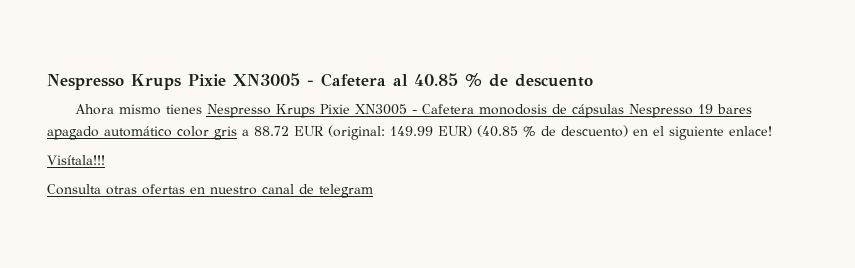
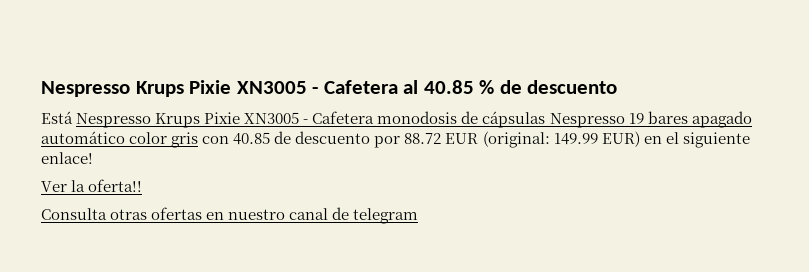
[74,104,202,115] Ahora mismo tienes -> [41,111,73,124] Está
[242,129,249,136] a -> [202,131,401,148] con 40.85 de descuento por
[477,125,628,137] (40.85 % de descuento) -> (640, 139) none
[47,155,105,165] Visítala!!! -> [41,179,143,192] Ver la oferta!!

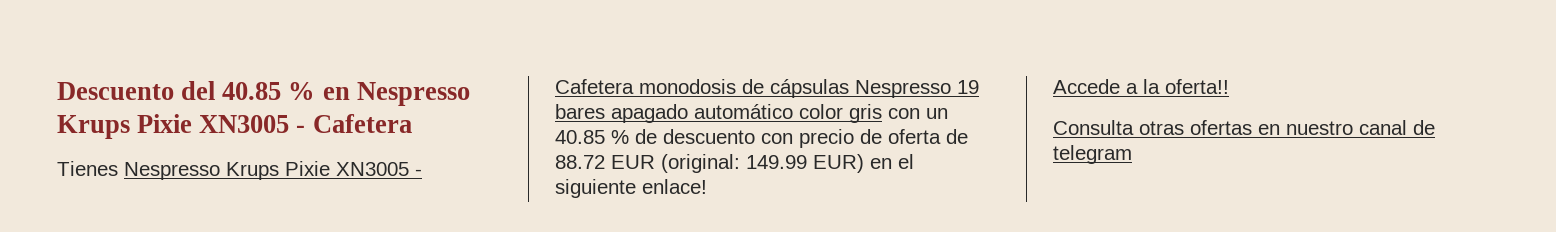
[41,80,618,97] [41,111,73,124] Nespresso Krups Pixie XN3005 - Cafetera al 40.85 % de descuento // Está -> [57,81,470,106] [57,114,412,139] [57,161,118,176] Descuento del 40.85 % en Nespresso Krups Pixie XN3005 - Cafetera // Tienes
[233,131,401,148] 40.85 de descuento por -> [926,108,948,119] [555,129,968,148] un 40.85 % de descuento con precio de oferta de
[41,181,67,192] Ver -> [1053,79,1138,94] Accede a

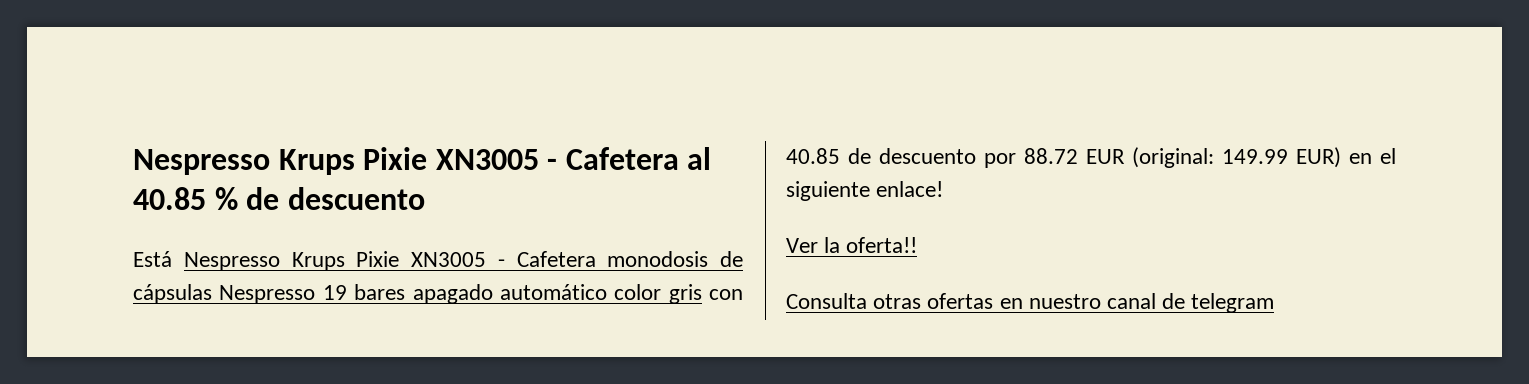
[57,81,470,106] [57,114,412,139] [57,161,118,176] Descuento del 40.85 % en Nespresso Krups Pixie XN3005 - Cafetera // Tienes -> [133,147,712,175] [133,187,425,210] [133,251,172,267] Nespresso Krups Pixie XN3005 - Cafetera al 40.85 % de descuento // Está
[926,108,948,119] [555,129,968,148] un 40.85 % de descuento con precio de oferta de -> [786,148,1016,168] 40.85 de descuento por
[1053,79,1138,94] Accede a -> [786,238,818,253] Ver

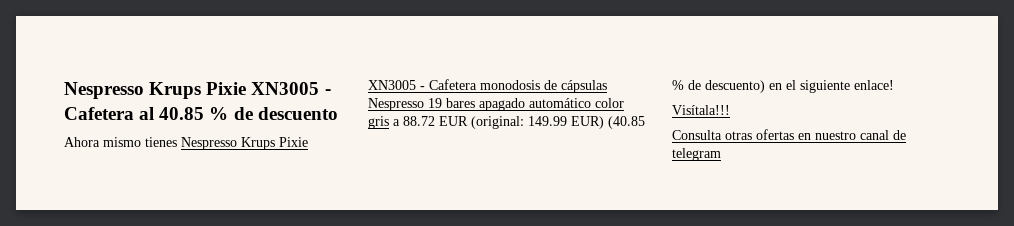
[133,251,172,267] Está -> [64,137,177,147] Ahora mismo tienes
[709,289,743,300] [786,148,1016,168] con 40.85 de descuento por -> [393,119,400,126] a
(1341, 157) none -> [608,116,645,129] [672,80,765,93] (40.85 % de descuento)
[786,237,918,253] Ver la oferta!! -> [672,105,730,115] Visítala!!!

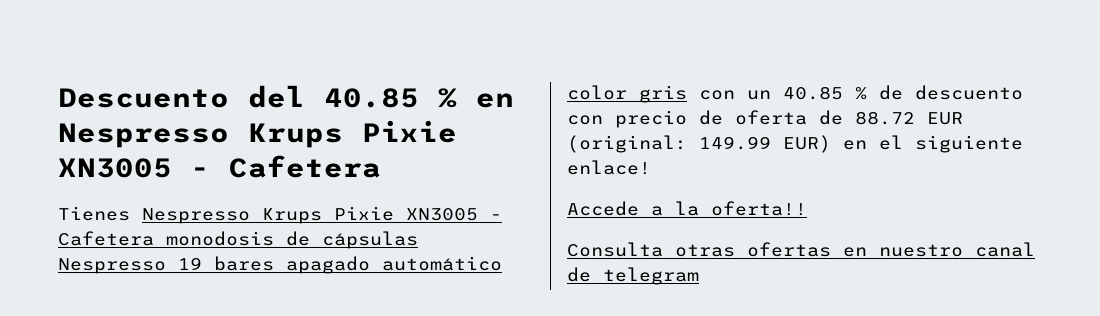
[64,82,331,99] [64,107,338,120] [64,137,177,147] Nespresso Krups Pixie XN3005 - Cafetera al 40.85 % de descuento // Ahora mismo tienes -> [58,85,514,108] [58,120,457,148] [58,155,381,178] [58,206,130,221] Descuento del 40.85 % en Nespresso Krups Pixie XN3005 - Cafetera // Tienes
[393,119,400,126] a -> [699,85,1023,100] [567,110,843,128] con un 40.85 % de descuento con precio de oferta de
[608,116,645,129] [672,80,765,93] (40.85 % de descuento) -> (831, 144) none
[672,105,730,115] Visítala!!! -> [567,201,807,216] Accede a la oferta!!

